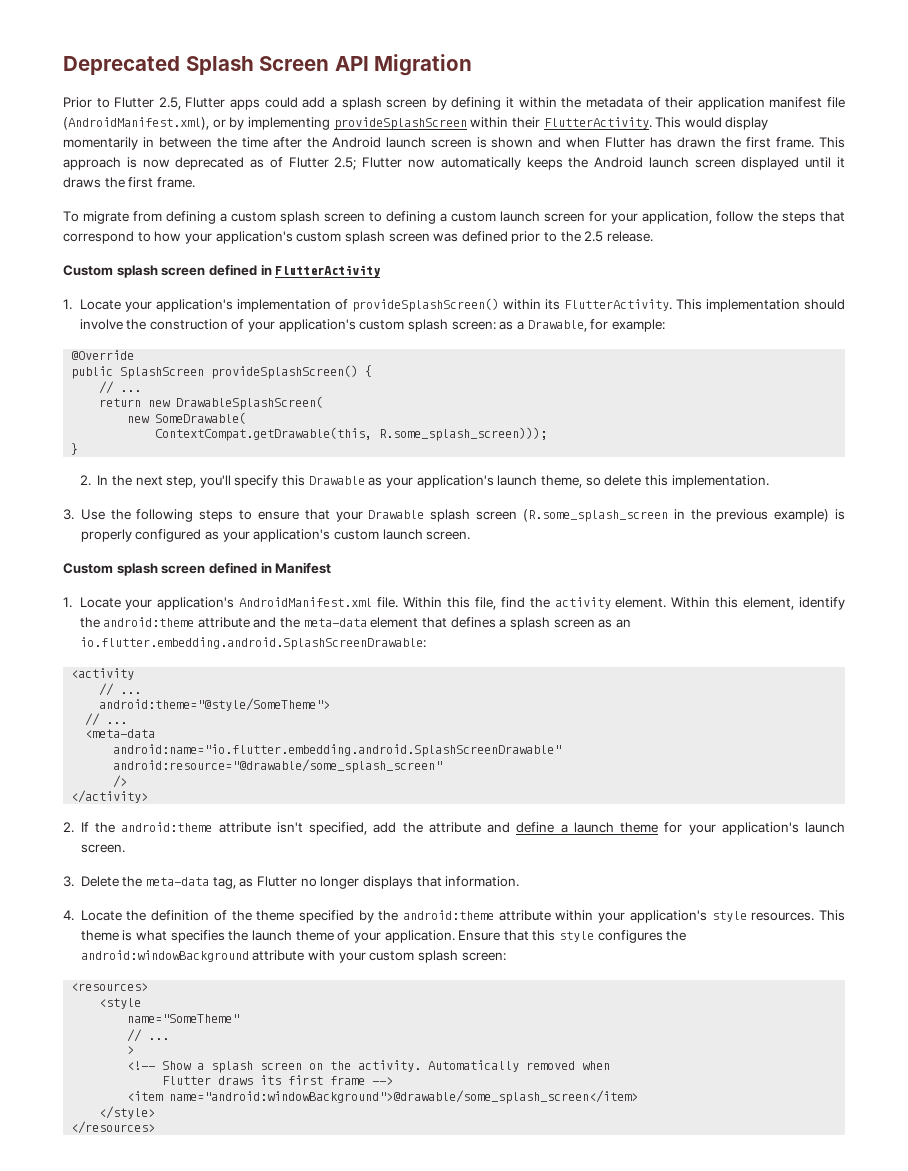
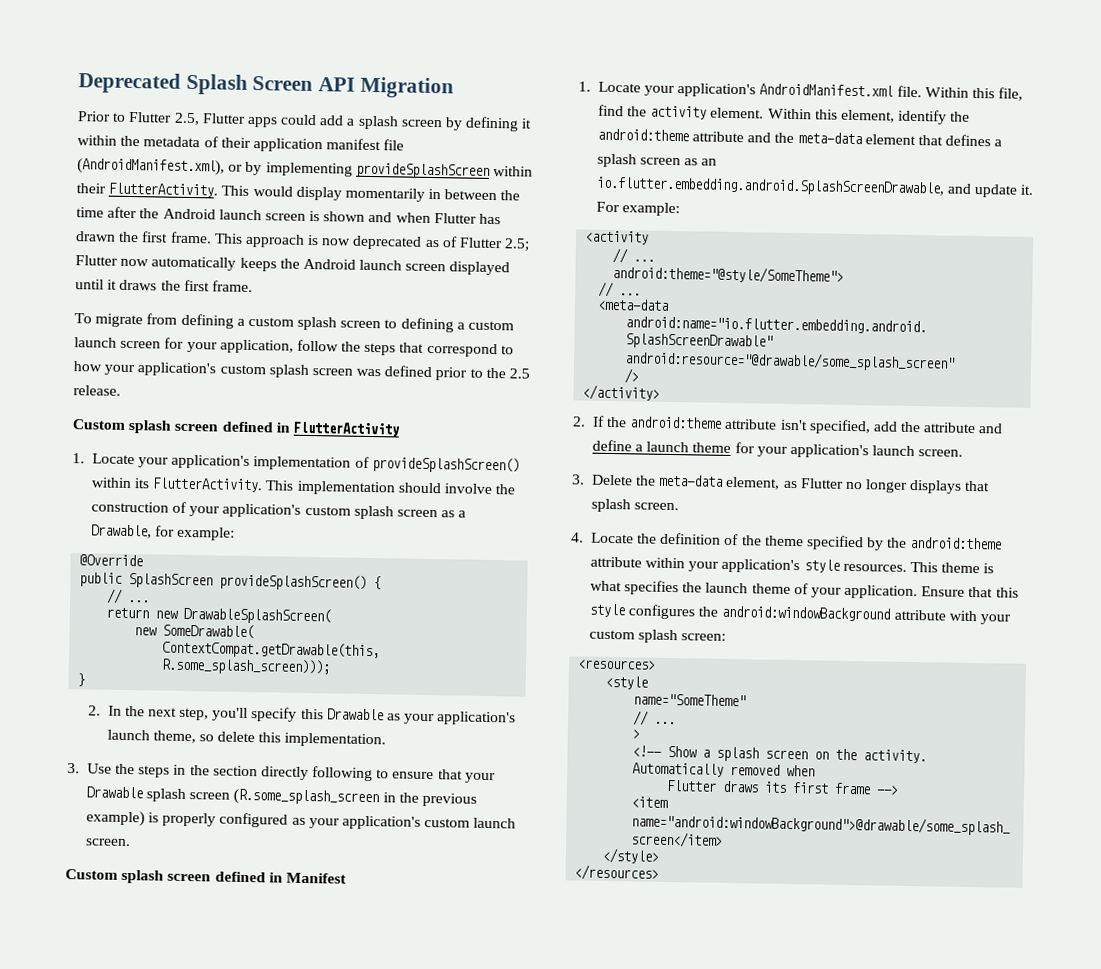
[451,321,496,330] screen: -> [396,509,438,518] screen
[136,509,234,522] following steps -> [138,764,374,782] steps in the section directly following
[79,637,426,650] io.flutter.embedding.android.SplashScreenDrawable: -> [595,176,1035,198] [595,201,680,217] io.flutter.embedding.android.SplashScreenDrawable, and update it. For example:
[212,877,236,889] tag, -> [725,476,781,490] element,
[445,876,520,887] information. -> [590,498,679,513] splash screen.

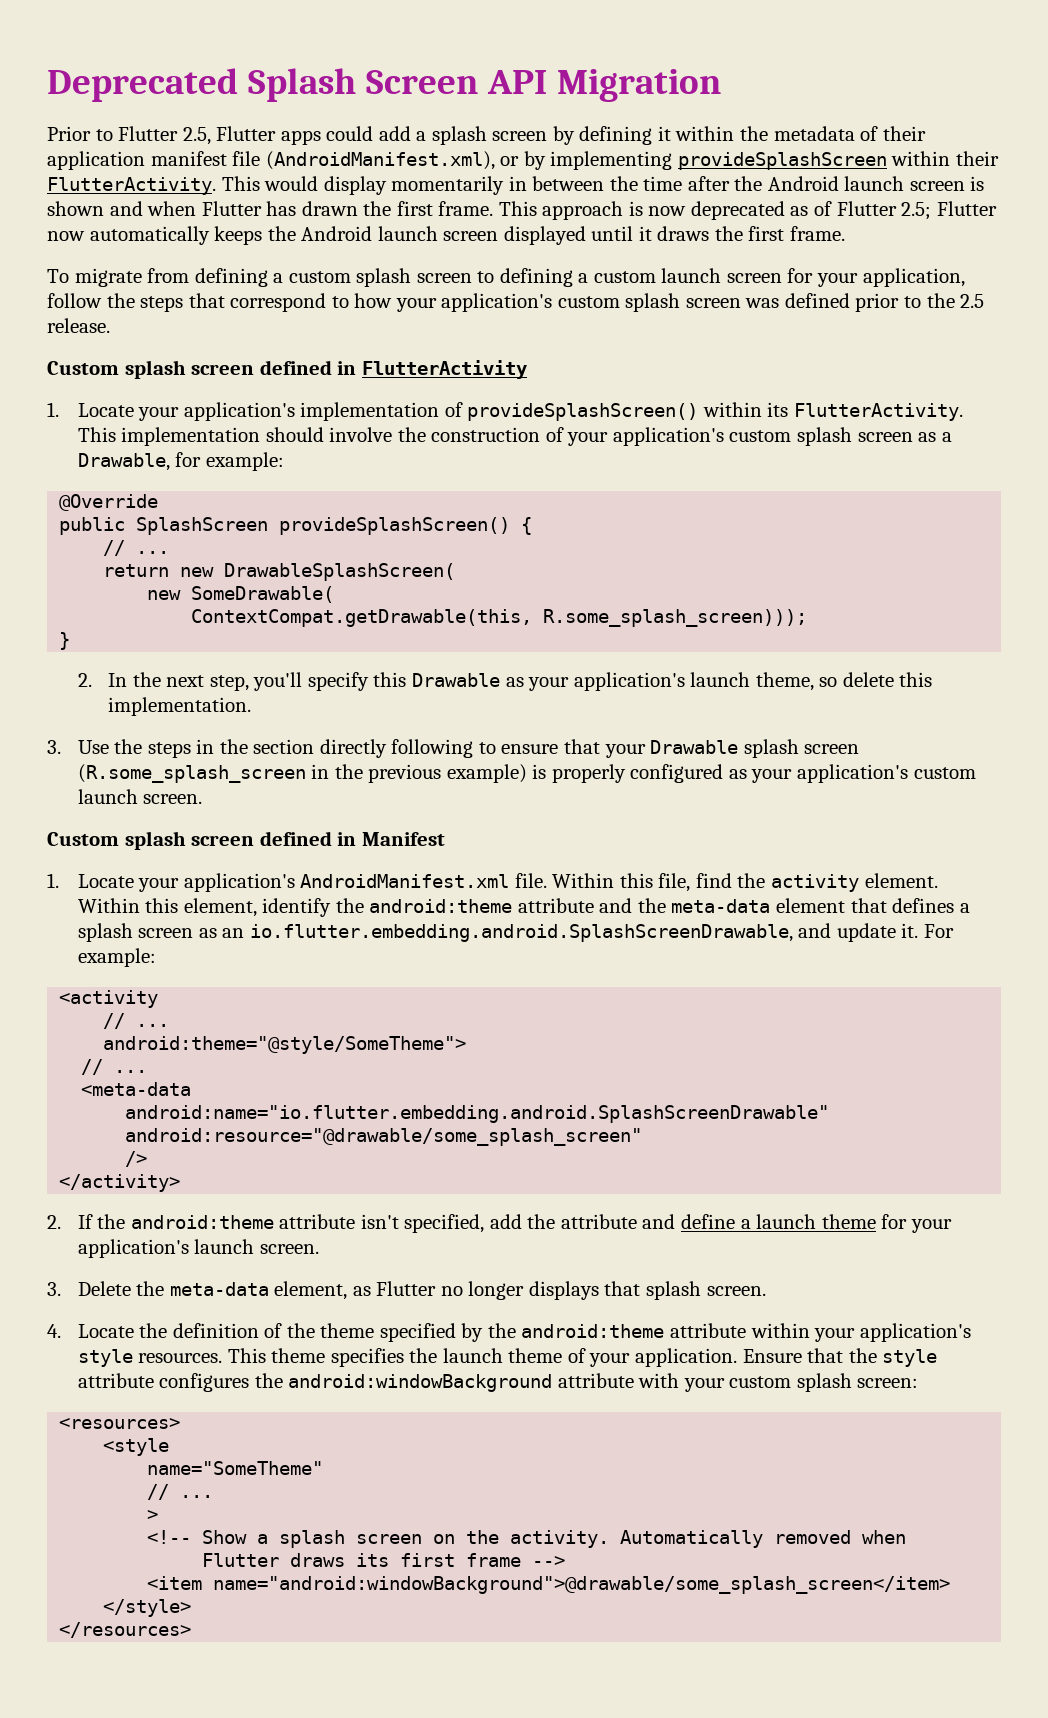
[983,563,995,574] [589,580,622,592] is what -> (326, 1355) none
[995,587,1019,598] [588,603,626,618] this style -> [848,1348,938,1367] [77,1373,154,1388] the style attribute

